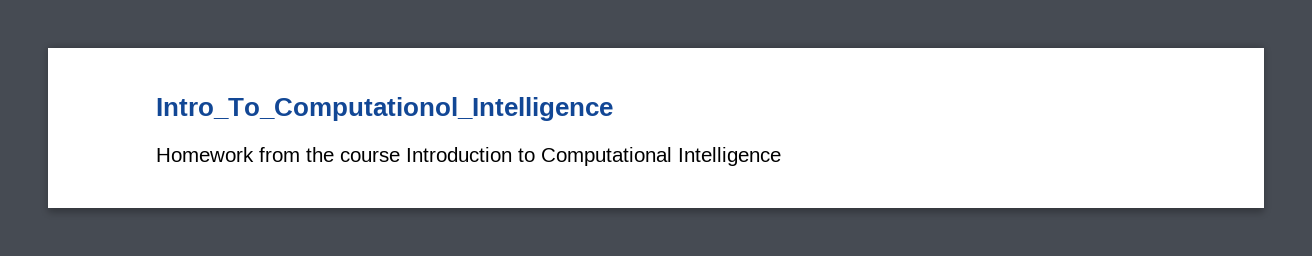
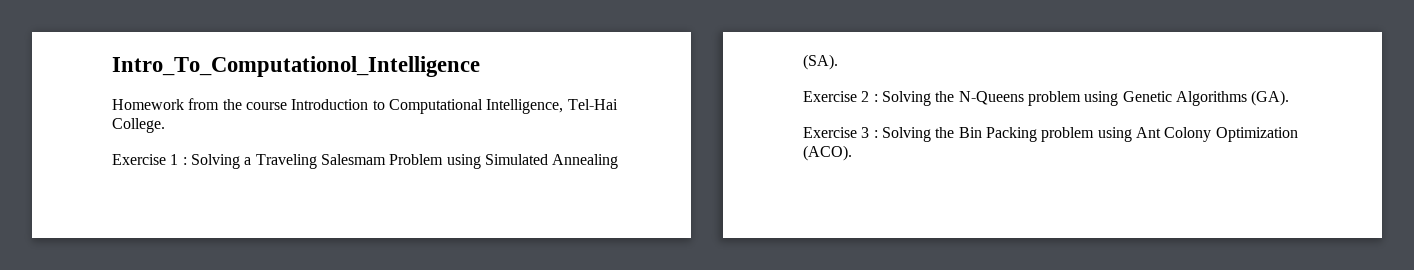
[678,147,781,166] Intelligence -> [486,99,618,114] [112,118,165,133] [112,154,619,169] [803,54,838,70] [803,90,1290,106] [803,127,1298,142] [803,145,852,161] Intelligence, Tel-Hai College. // Exercise 1 : Solving a Traveling Salesmam Problem using Simulated Annealing (SA). // Exercise 2 : Solving the N-Queens problem using Genetic Algorithms (GA). // Exercise 3 : Solving the Bin Packing problem using Ant Colony Optimization (ACO).

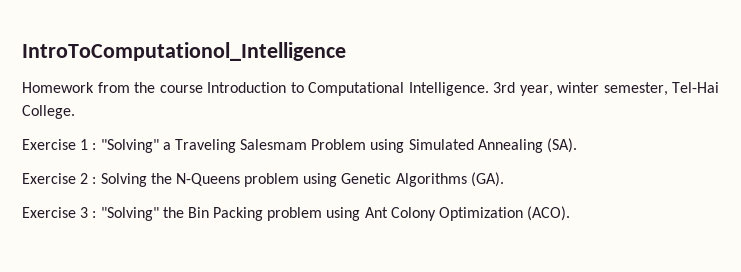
[112,56,480,77] Intro_To_Computationol_Intelligence -> [22,42,346,61] IntroToComputationol_Intelligence
[486,99,564,114] Intelligence, -> [408,82,668,96] Intelligence. 3rd year, winter semester,
[190,154,240,169] Solving -> [100,139,159,153] "Solving"
[881,127,931,142] Solving -> [100,207,159,221] "Solving"

